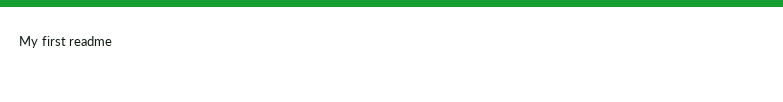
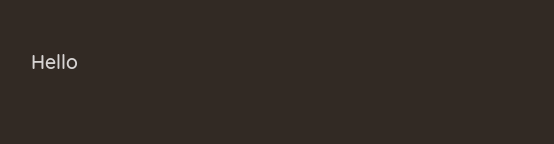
[19,36,113,48] My first readme -> [31,54,78,69] Hello

